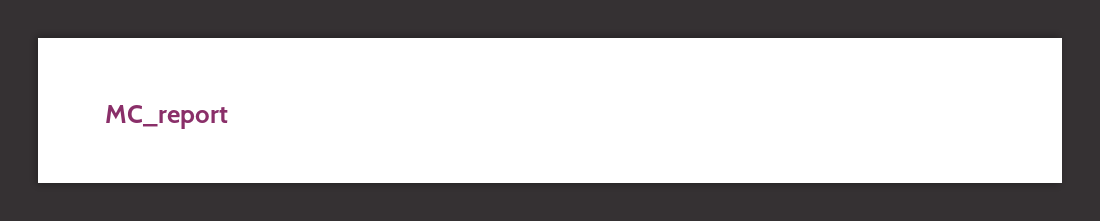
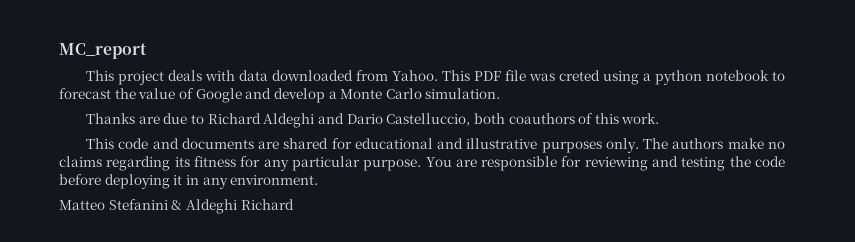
(228, 117) none -> [86,70,785,85] [59,88,501,103] [86,113,660,128] [86,138,786,153] [59,156,785,171] [59,174,319,189] [59,199,294,214] // This project deals with data downloaded from Yahoo. This PDF file was creted using a python notebook to forecast the value of Google and develop a Monte Carlo simulation. // Thanks are due to Richard Aldeghi and Dario Castelluccio, both coauthors of this work. // This code and documents are shared for educational and illustrative purposes only. The authors make no claims regarding its fitness for any particular purpose. You are responsible for reviewing and testing the code before deploying it in any environment. // Matteo Stefanini & Aldeghi Richard

